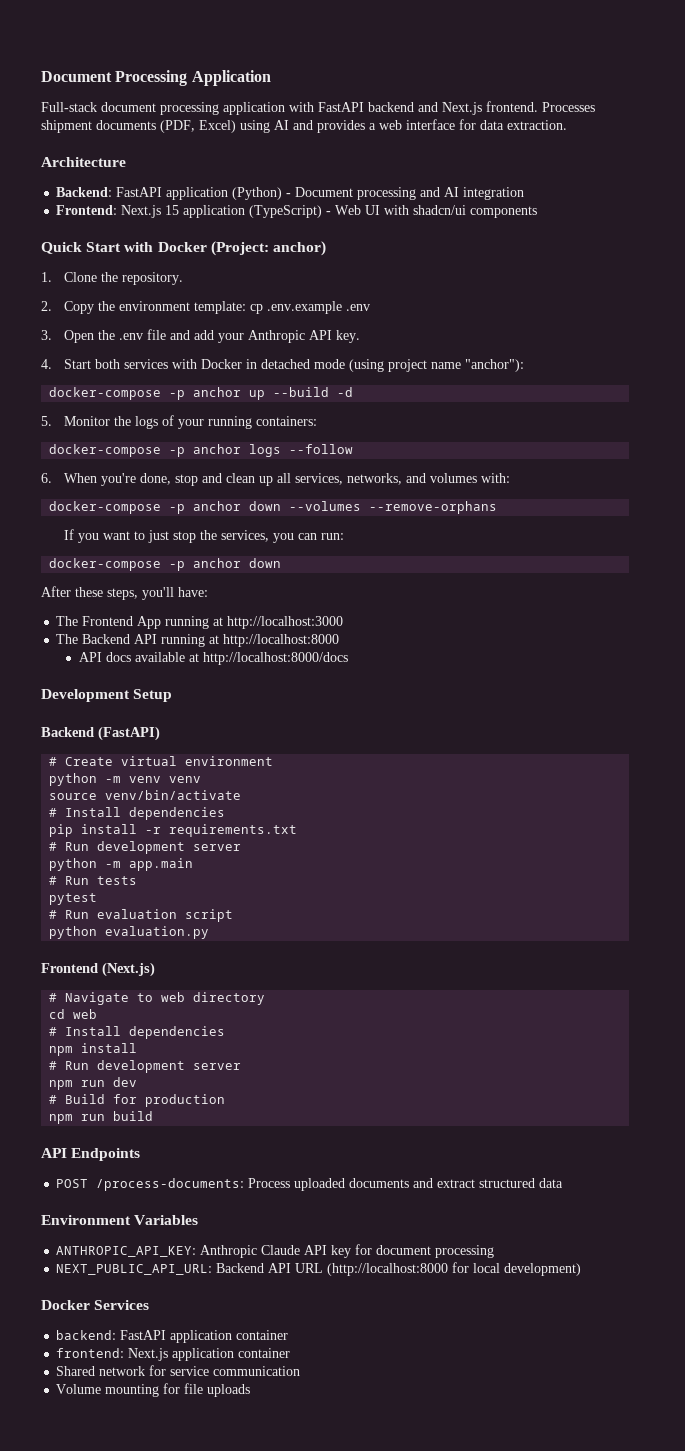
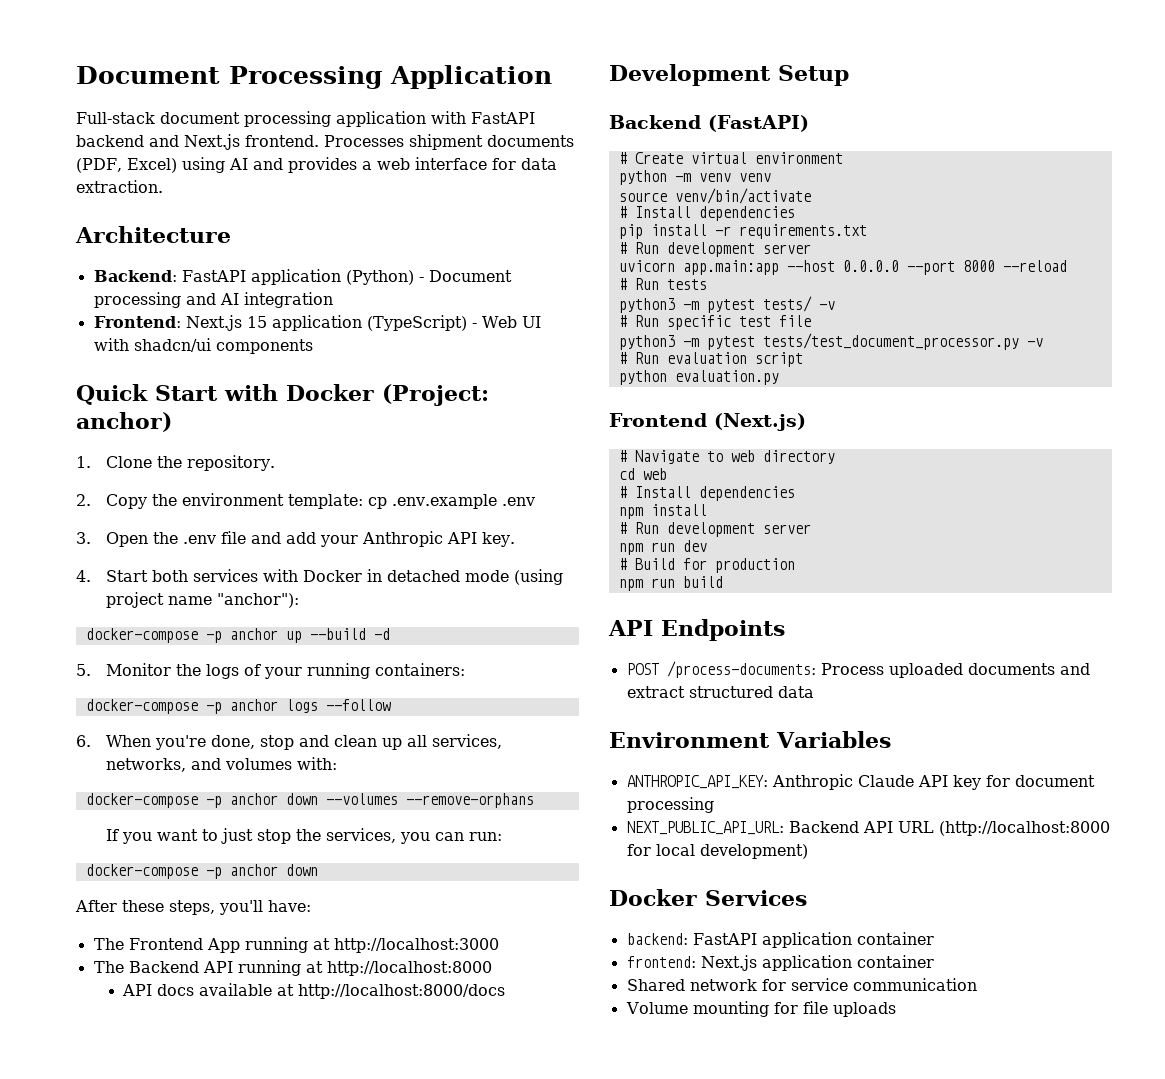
[49,858,194,871] python -m app.main -> [618,260,1067,275] uvicorn app.main:app --host 0.0.0.0 --port 8000 --reload
[49,893,98,905] pytest -> [618,296,835,313] [618,315,811,330] [618,333,1043,350] python3 -m pytest tests/ -v // # Run specific test file // python3 -m pytest tests/test_document_processor.py -v

